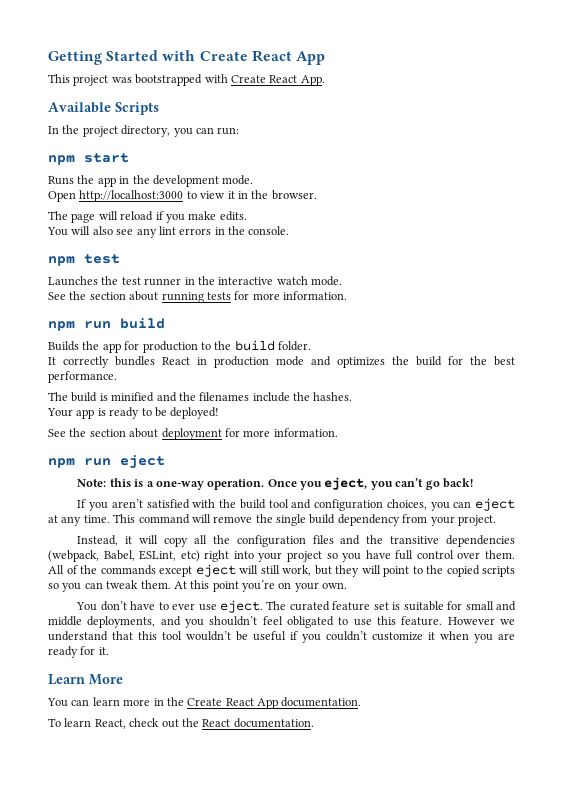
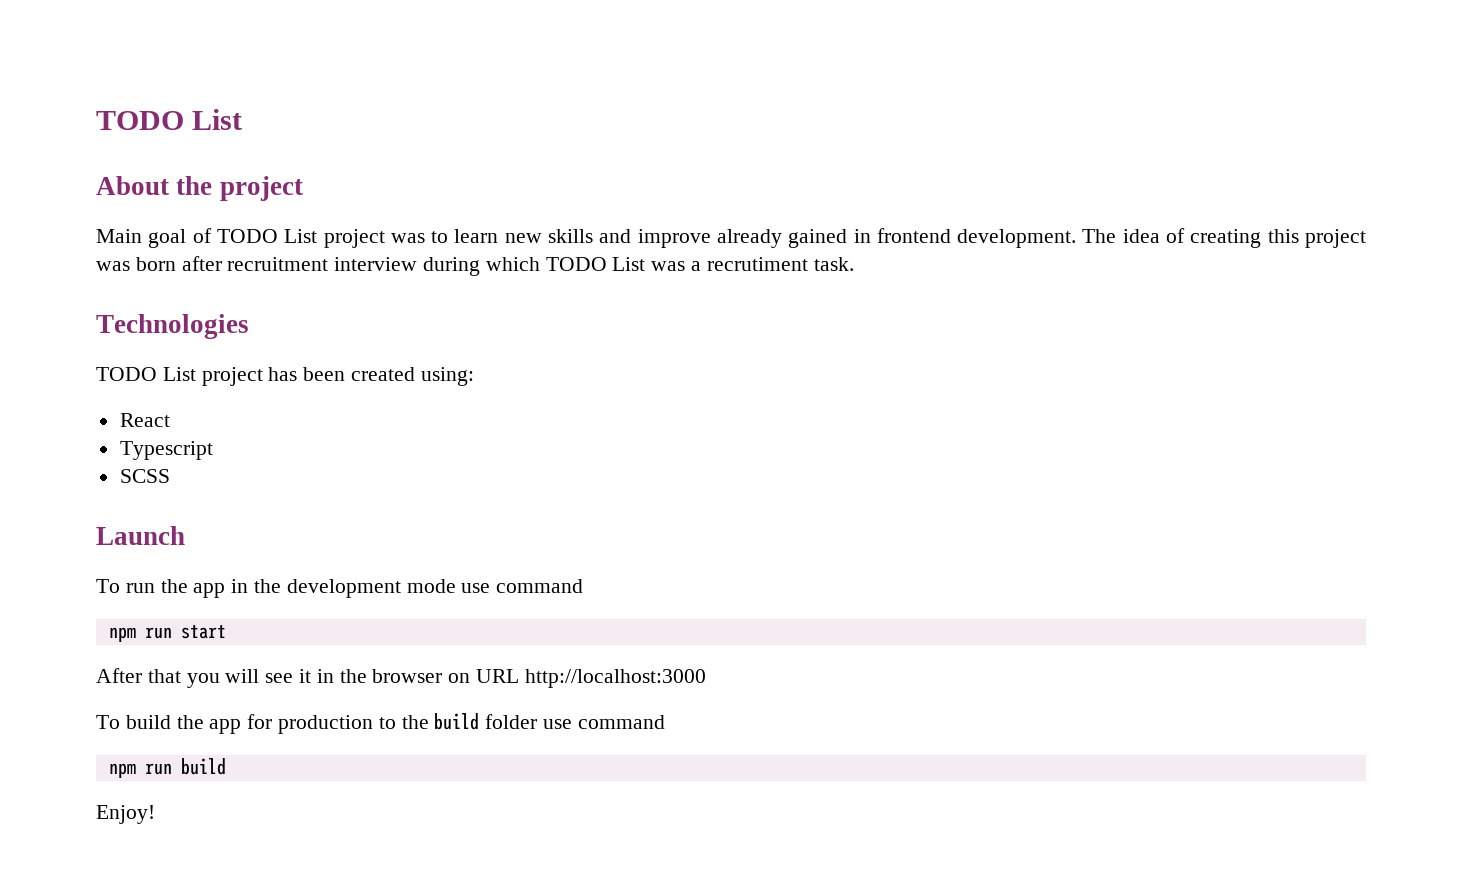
[48,50,325,65] [48,74,325,86] [48,102,159,115] [48,125,240,137] [48,153,129,165] [48,176,74,185] Getting Started with Create React App // This project was bootstrapped with Create React App. // Available Scripts // In the project directory, you can run: // npm start // Runs -> [96,109,243,130] [96,176,303,201] [96,228,1367,248] [96,256,854,276] [96,314,249,339] [96,367,474,386] [119,413,170,427] [119,441,213,460] [119,469,170,483] [96,526,185,545] [96,579,155,593] TODO List // About the project // Main goal of TODO List project was to learn new skills and improve already gained in frontend development. The idea of creating this project was born after recruitment interview during which TODO List was a recrutiment task. // Technologies // TODO List project has been created using: // React // Typescript // SCSS // Launch // To run
[222,175,254,185] [48,190,317,202] [48,211,247,223] [47,226,290,238] [48,254,120,266] [48,276,342,286] [48,291,347,303] [48,318,165,331] [48,341,79,351] mode. // Open http://localhost:3000 to view it in the browser. // The page will reload if you make edits. // You will also see any lint errors in the console. // npm test // Launches the test runner in the interactive watch mode. // See the section about running tests for more information. // npm run build // Builds -> [406,579,584,593] [108,625,226,642] [96,668,706,688] [96,715,171,729] mode use command // npm run start // After that you will see it in the browser on URL http://localhost:3000 // To build
[278,341,311,351] [48,356,515,368] [48,371,117,383] [48,392,353,402] [47,407,220,419] [48,428,338,440] [48,455,165,469] [77,477,473,490] [77,498,515,511] [48,514,496,526] [77,535,515,547] [48,550,515,562] [48,564,515,577] [48,580,348,592] [76,600,516,613] [48,616,515,628] [48,631,515,643] [48,646,109,658] [48,674,123,685] [47,697,362,709] [48,718,314,729] folder. // It correctly bundles React in production mode and optimizes the build for the best performance. // The build is minified and the filenames include the hashes. // Your app is ready to be deployed! // See the section about deployment for more information. // npm run eject // Note: this is a one-way operation. Once you eject, you can’t go back! // If you aren’t satisfied with the build tool and configuration choices, you can eject at any time. This command will remove the single build dependency from your project. // Instead, it will copy all the configuration files and the transitive dependencies (webpack, Babel, ESLint, etc) right into your project so you have full control over them. All of the commands except eject will still work, but they will point to the copied scripts so you can tweak them. At this point you’re on your own. // You don’t have to ever use eject. The curated feature set is suitable for small and middle deployments, and you shouldn’t feel obligated to use this feature. However we understand that this tool wouldn’t be useful if you couldn’t customize it when you are ready for it. // Learn More // You can learn more in the Create React App documentation. // To learn React, check out the React documentation. -> [485,714,665,729] [108,758,226,778] [96,805,155,824] folder use command // npm run build // Enjoy!

